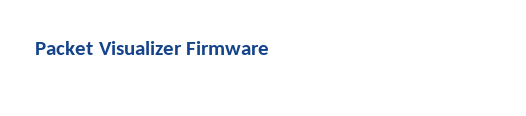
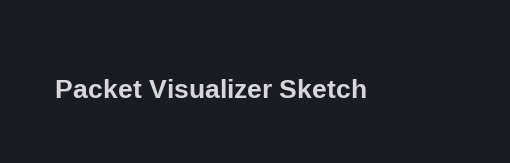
[186,41,270,55] Firmware -> [279,79,368,98] Sketch

